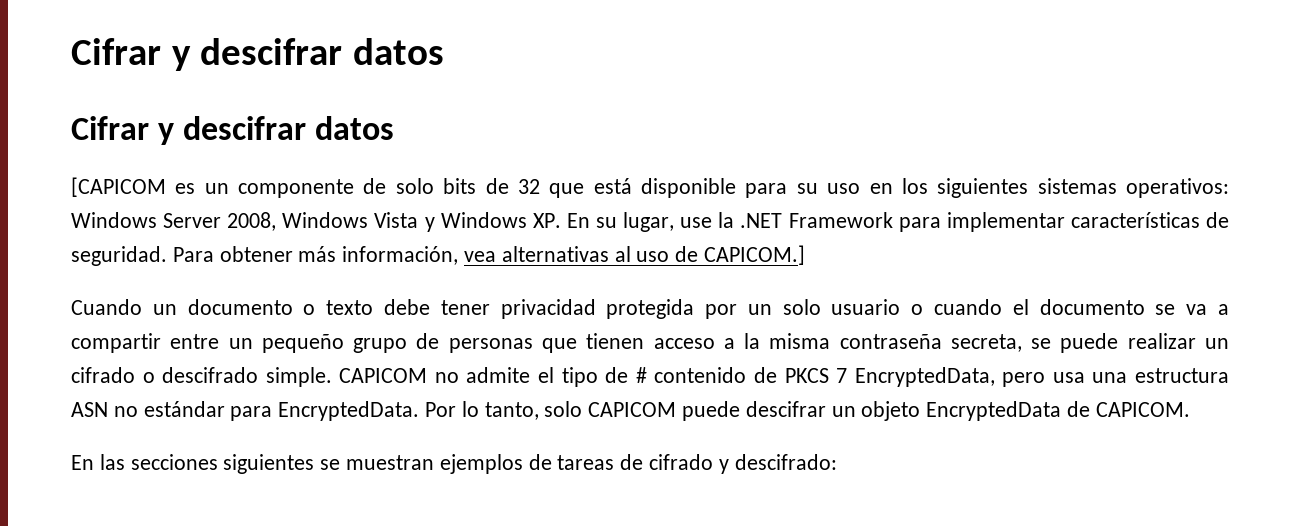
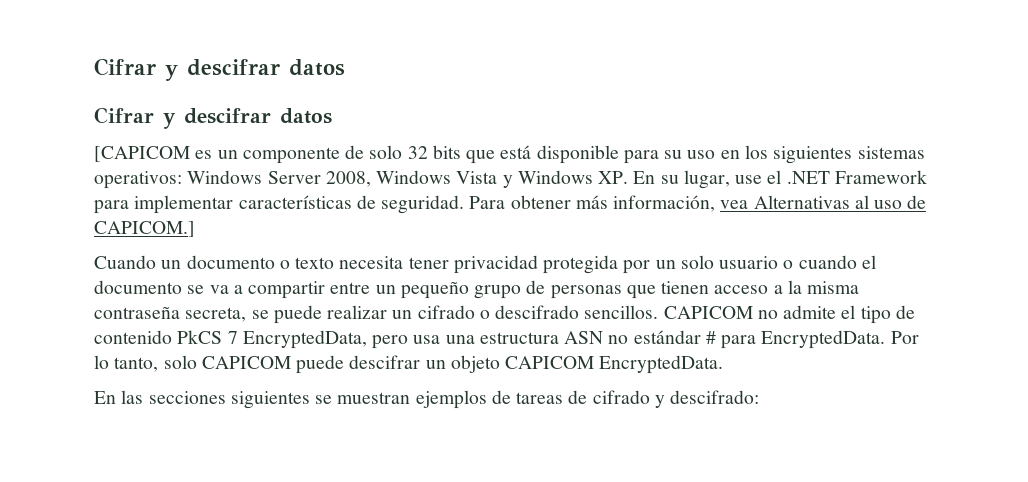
[443,178,540,194] bits de 32 -> [407,145,461,159] 32 bits
[718,212,735,228] la -> [767,170,782,184] el
[501,246,609,262] alternativas -> [753,195,850,209] Alternativas
[383,299,430,315] debe -> [339,256,404,269] necesita
[265,367,332,387] simple. -> [584,305,659,319] sencillos.
[635,367,829,383] # contenido de PKCS -> [94,330,223,344] contenido PkCS
(225, 409) none -> [705,331,716,344] #
[926,401,1190,421] EncryptedData de CAPICOM. -> [505,355,724,374] CAPICOM EncryptedData.

